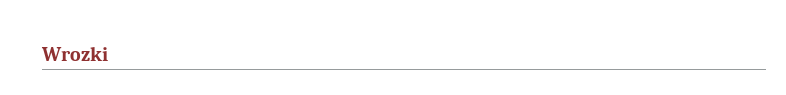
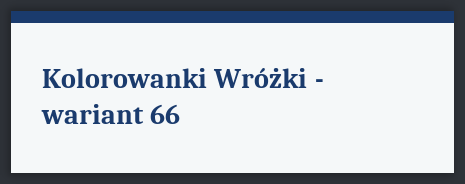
[41,46,108,61] Wrozki -> [42,68,324,88] [41,104,181,124] Kolorowanki Wróżki - wariant 66

